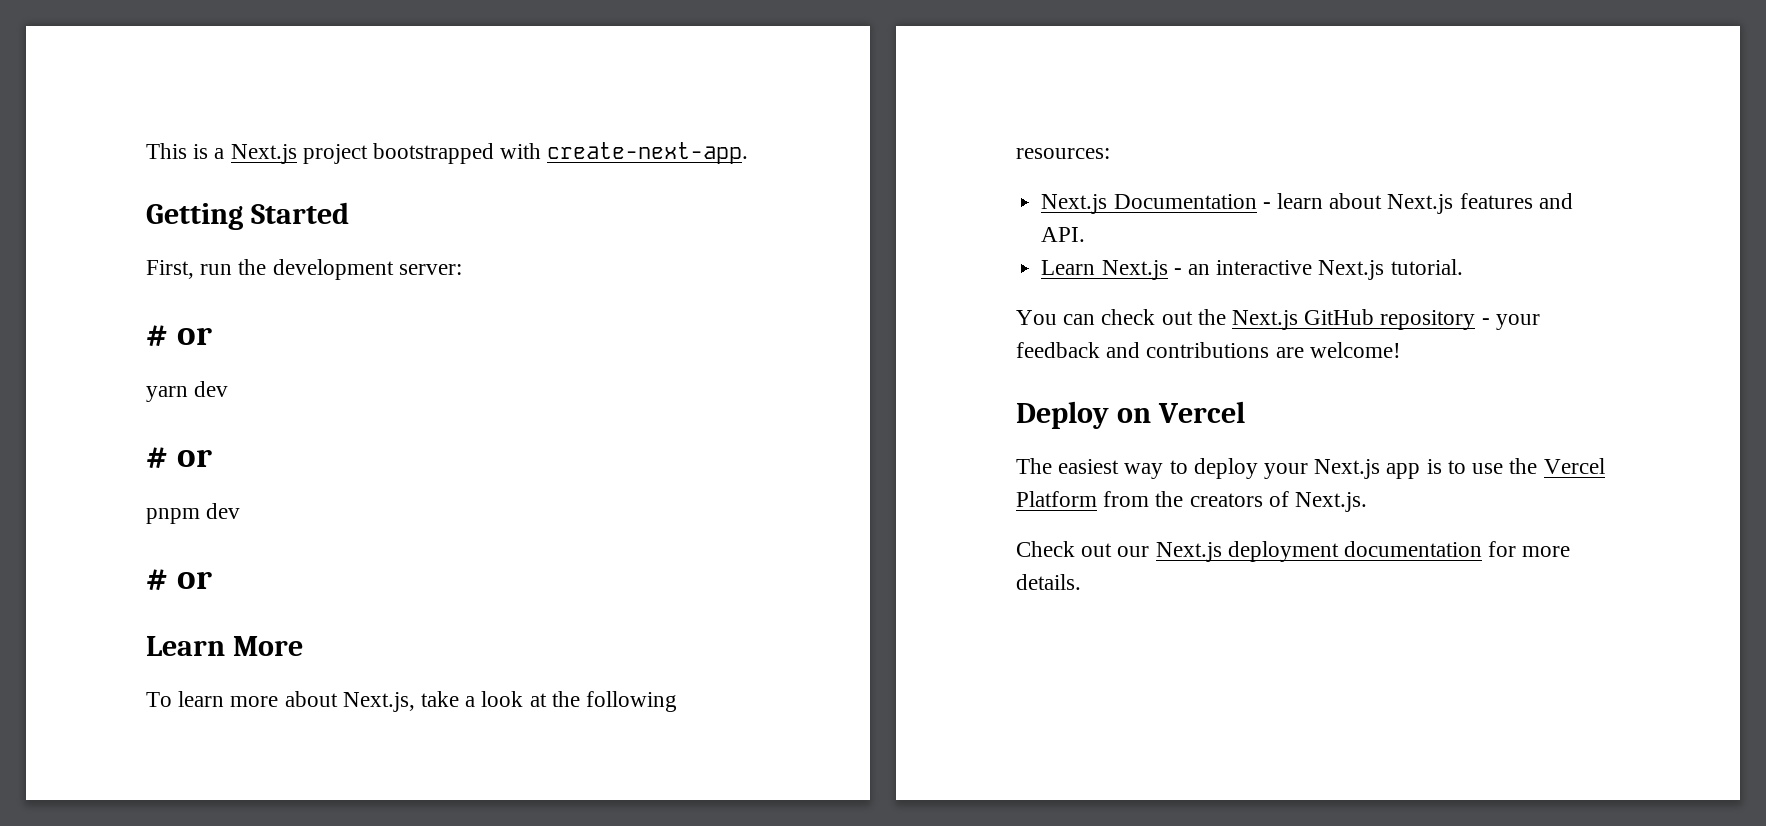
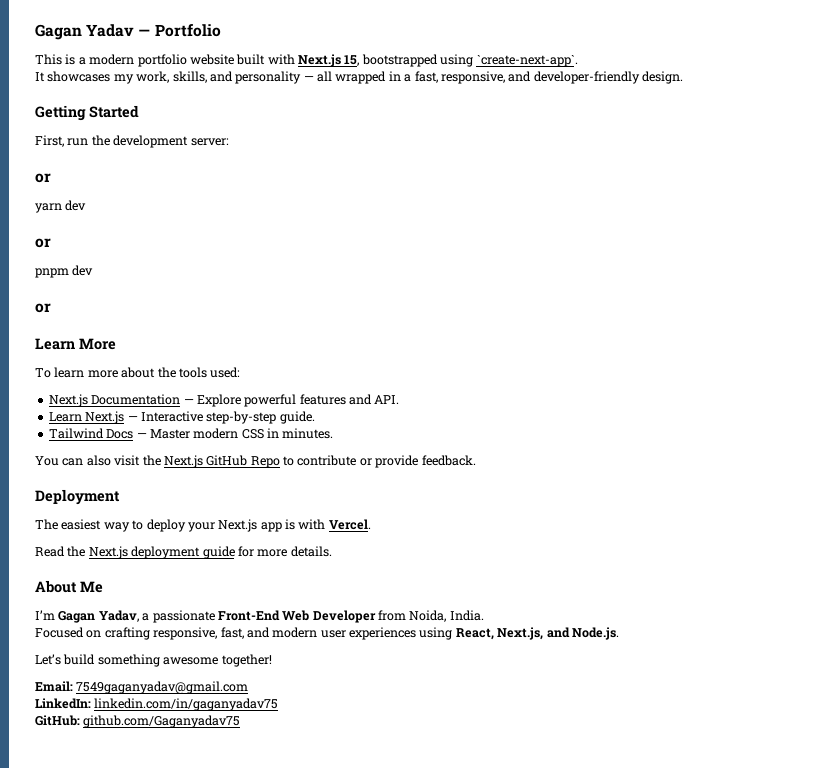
[146,142,749,164] This is a Next.js project bootstrapped with create-next-app. -> [35,24,221,40] [35,54,578,67] [35,71,683,84] Gagan Yadav — Portfolio // This is a modern portfolio website built with Next.js 15, bootstrapped using `create-next-app`. // It showcases my work, skills, and personality — all wrapped in a fast, responsive, and developer-friendly design.
[146,325,168,347] # -> (229, 142) none
[146,447,168,469] # -> (87, 205) none
[146,569,168,591] # -> (94, 270) none
[342,691,678,712] [1016,148,1110,159] [1041,193,1454,214] Next.js, take a look at the following resources: // Next.js Documentation - learn about Next.js -> [157,367,241,378] [48,394,297,407] the tools used: // Next.js Documentation — Explore powerful
[1173,259,1463,280] - an interactive Next.js tutorial. -> [127,411,315,424] [48,428,334,439] — Interactive step-by-step guide. // Tailwind Docs — Master modern CSS in minutes.
[1101,309,1193,325] check out -> [86,455,141,466] also visit
[1380,310,1540,330] [1016,342,1401,358] [1016,401,1245,429] repository - your feedback and contributions are welcome! // Deploy on Vercel -> [250,455,476,468] [35,489,120,505] Repo to contribute or provide feedback. // Deployment
[1447,458,1605,474] [1016,491,1368,512] [1016,541,1150,557] to use the Vercel Platform from the creators of Next.js. // Check out our -> [298,519,371,530] [35,546,86,557] with Vercel. // Read the
[1344,541,1483,557] documentation -> [202,546,235,559] guide
(1081, 582) none -> [35,580,103,593] [35,610,484,623] [35,627,619,640] [35,654,272,667] [35,681,249,694] [35,698,279,711] [35,715,241,728] // About Me // I’m Gagan Yadav, a passionate Front-End Web Developer from Noida, India. // Focused on crafting responsive, fast, and modern user experiences using React, Next.js, and Node.js. // Let’s build something awesome together! // Email: 7549gaganyadav@gmail.com // LinkedIn: linkedin.com/in/gaganyadav75 // GitHub: github.com/Gaganyadav75

